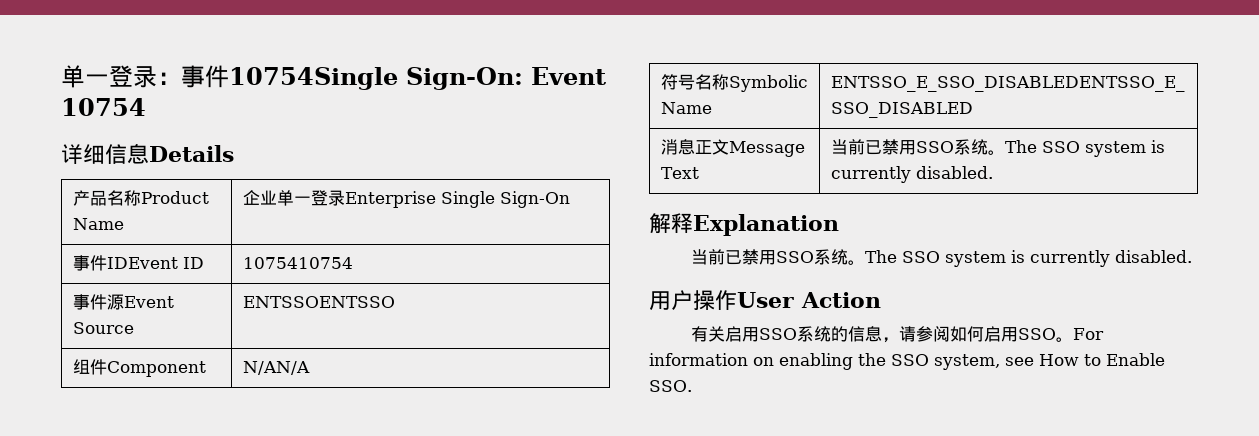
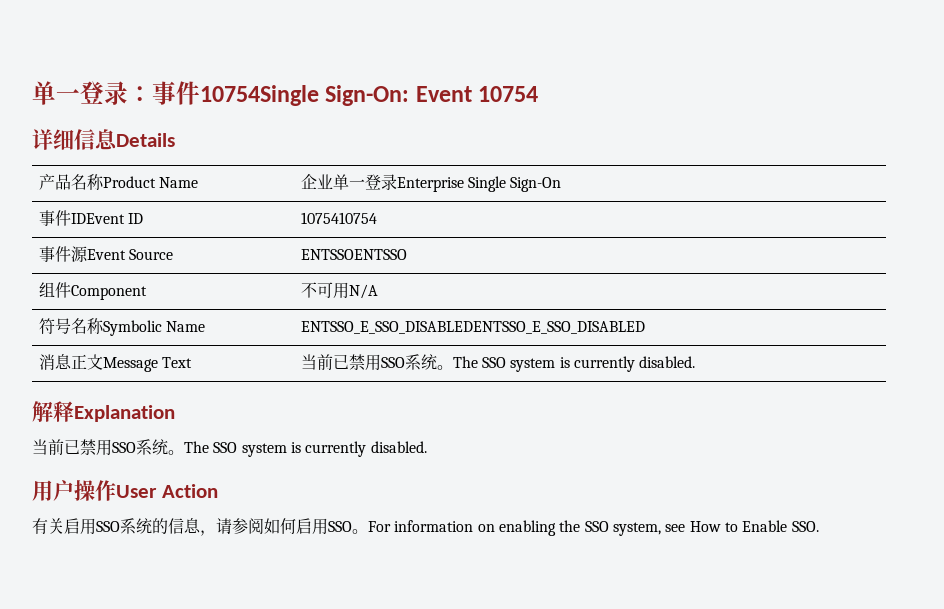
[242,361,310,375] N/AN/A -> [300,282,378,299] 不可用N/A

